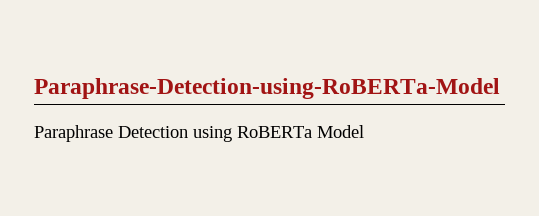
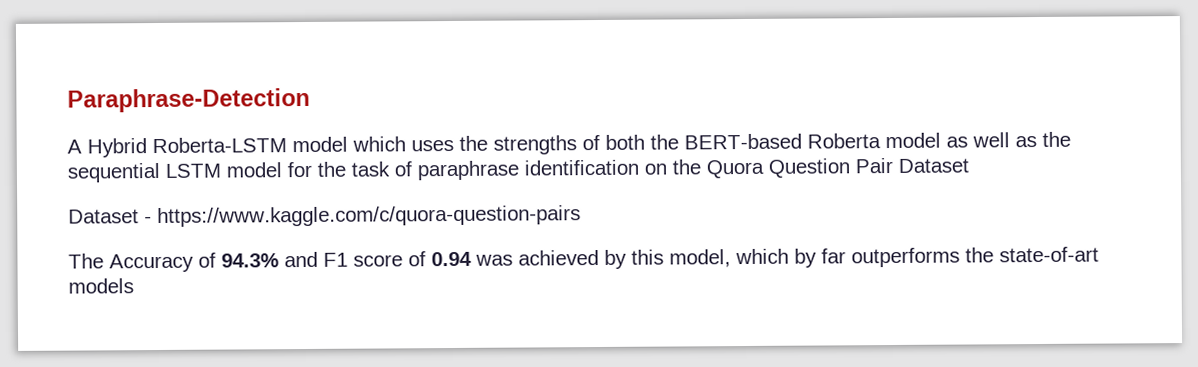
[34,78,500,99] [34,125,364,142] Paraphrase-Detection-using-RoBERTa-Model // Paraphrase Detection using RoBERTa Model -> [67,87,310,113] [67,131,1071,158] [67,157,969,183] [68,205,581,228] [68,246,1099,273] [68,278,134,294] Paraphrase-Detection // A Hybrid Roberta-LSTM model which uses the strengths of both the BERT-based Roberta model as well as the sequential LSTM model for the task of paraphrase identification on the Quora Question Pair Dataset // Dataset - https://www.kaggle.com/c/quora-question-pairs // The Accuracy of 94.3% and F1 score of 0.94 was achieved by this model, which by far outperforms the state-of-art models

